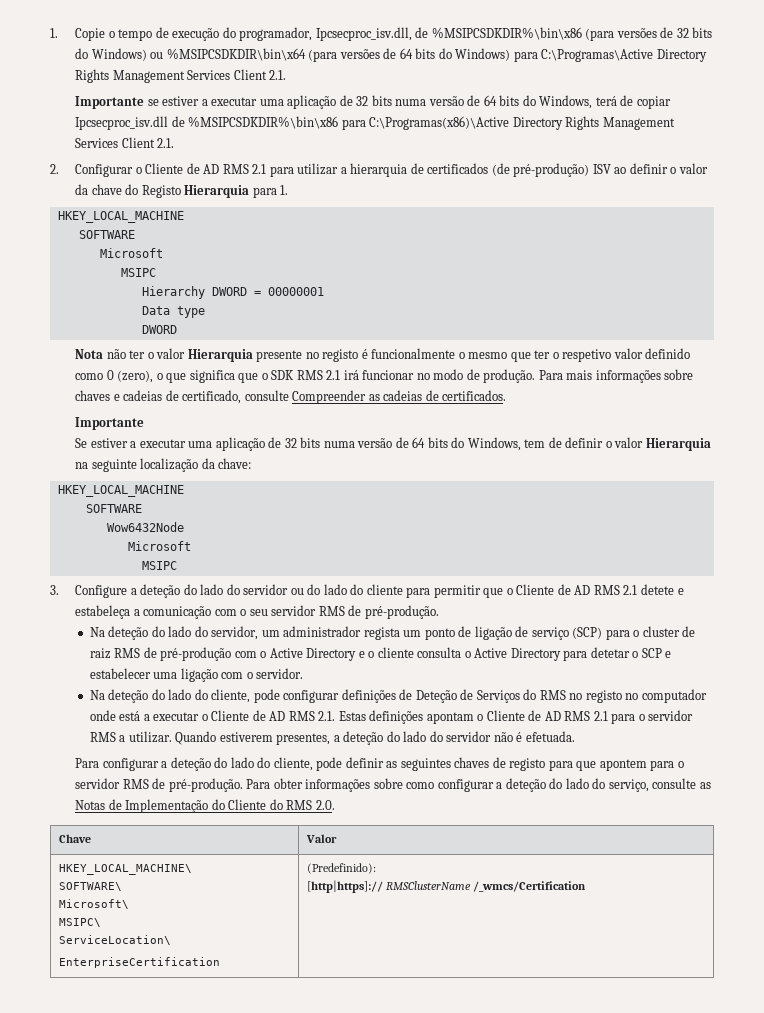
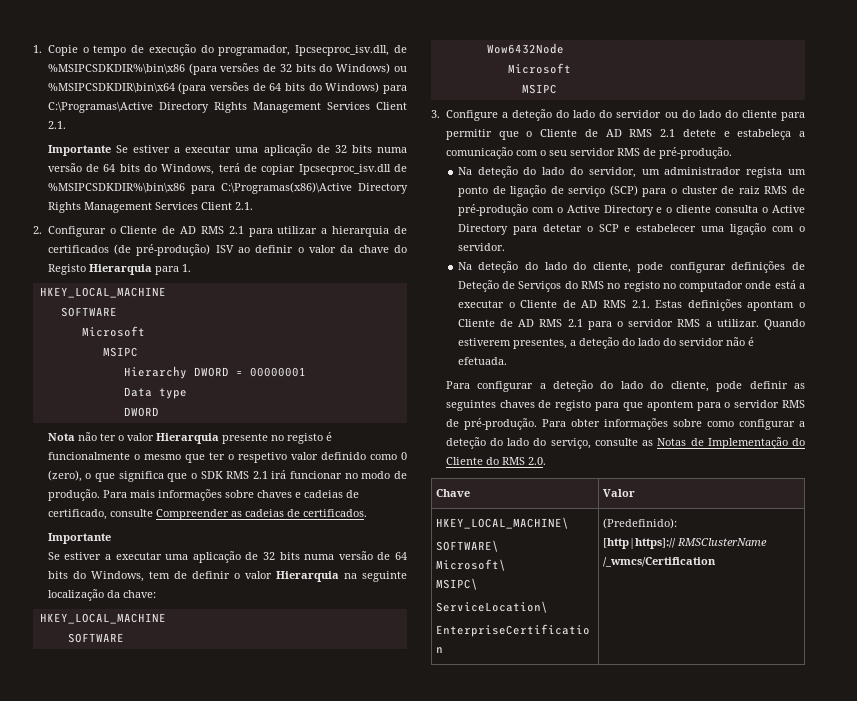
[147,99,159,106] se -> [115,145,128,153] Se

